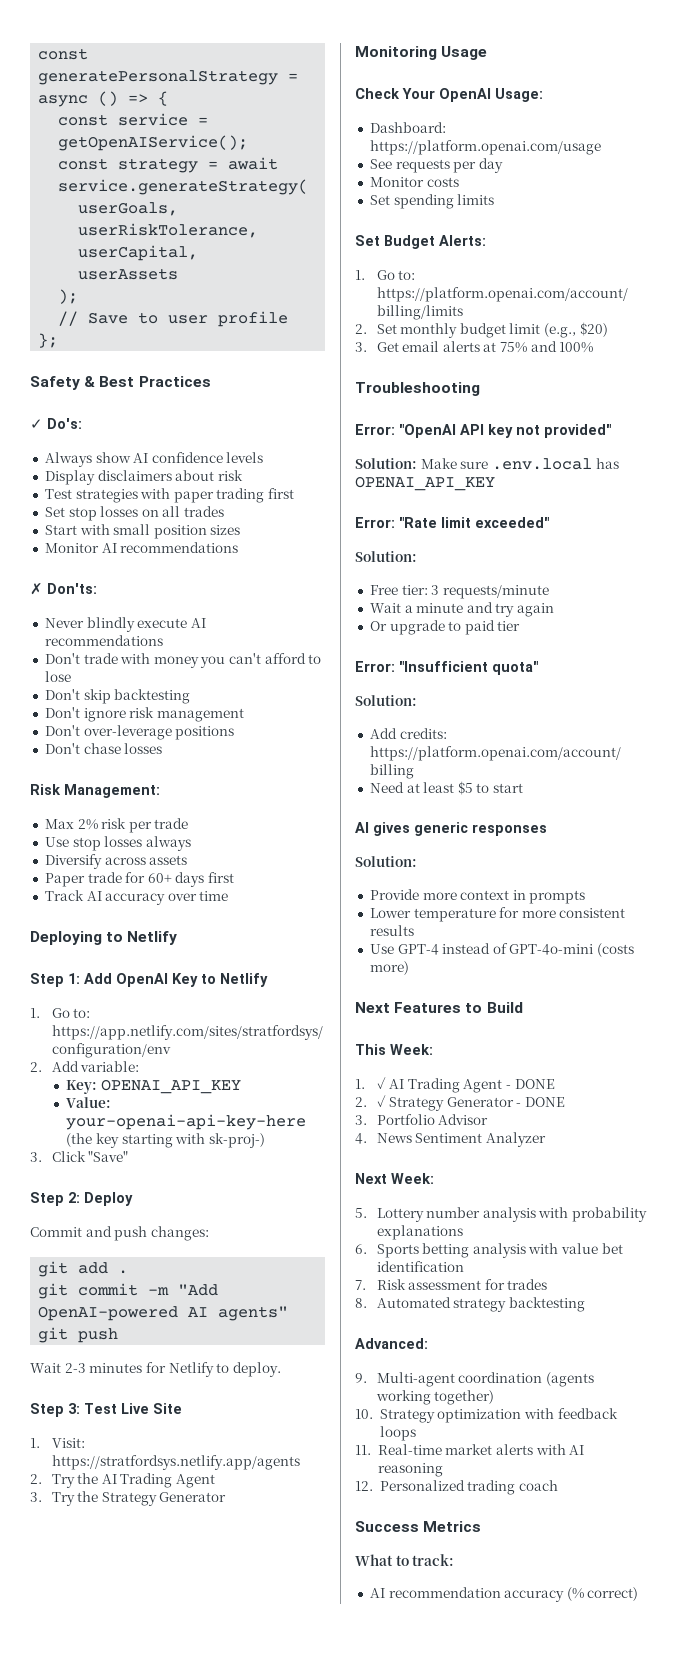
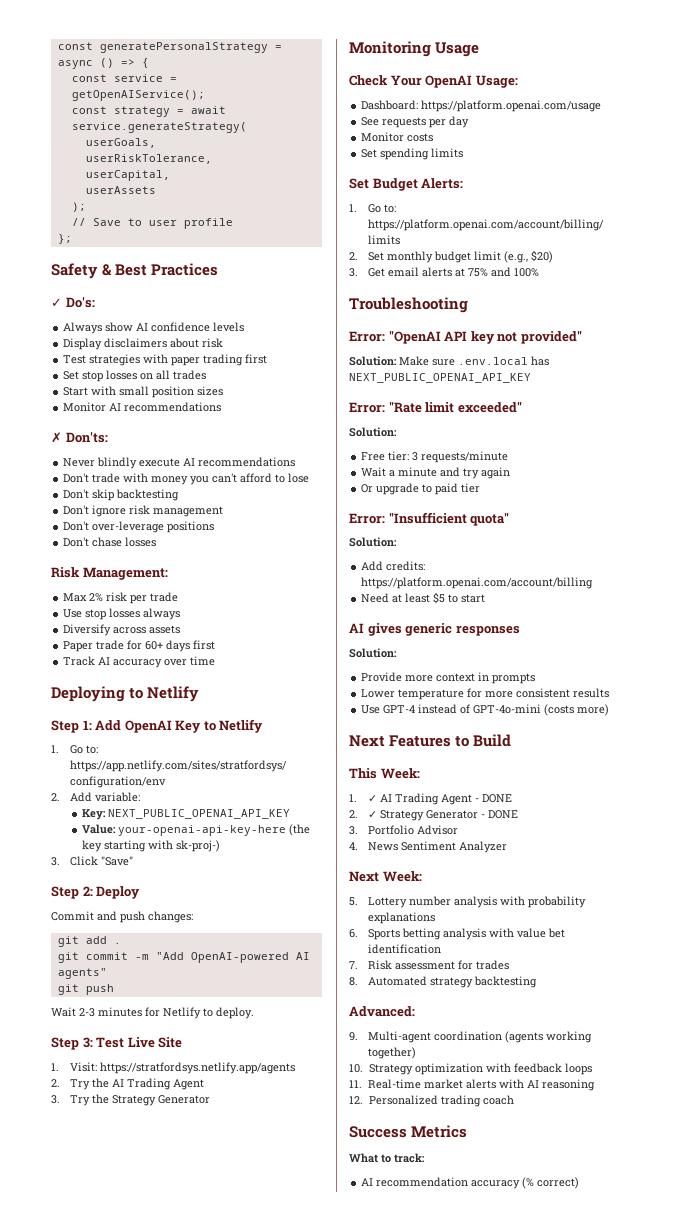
[101,1079,242,1094] OPENAI_API_KEY -> [108,809,291,819] NEXT_PUBLIC_OPENAI_API_KEY
[355,476,495,491] OPENAI_API_KEY -> [349,373,531,383] NEXT_PUBLIC_OPENAI_API_KEY

